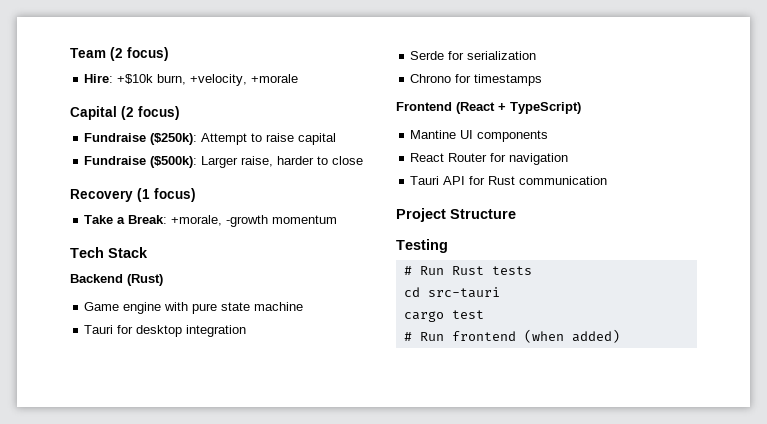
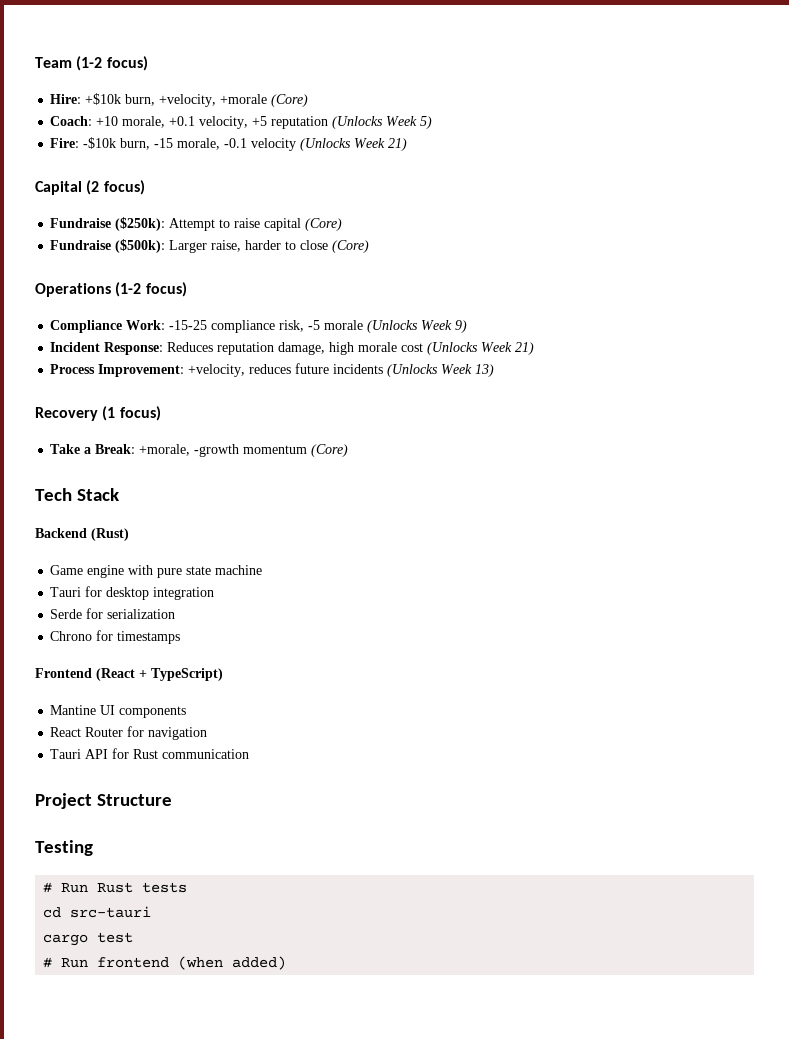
[110,47,123,61] (2 -> [76,56,103,71] (1-2
(299, 78) none -> [271,94,309,107] [50,116,433,129] [50,137,408,151] (Core) // Coach: +10 morale, +0.1 velocity, +5 reputation (Unlocks Week 5) // Fire: -$10k burn, -15 morale, -0.1 velocity (Unlocks Week 21)
(337, 139) none -> [305,218,343,231] (Core)
(364, 160) none -> [332,240,370,253] [35,282,187,297] [50,320,468,333] [50,342,535,355] [50,363,495,377] (Core) // Operations (1-2 focus) // Compliance Work: -15-25 compliance risk, -5 morale (Unlocks Week 9) // Incident Response: Reduces reputation damage, high morale cost (Unlocks Week 21) // Process Improvement: +velocity, reduces future incidents (Unlocks Week 13)
(338, 219) none -> [311,444,349,457] (Core)

